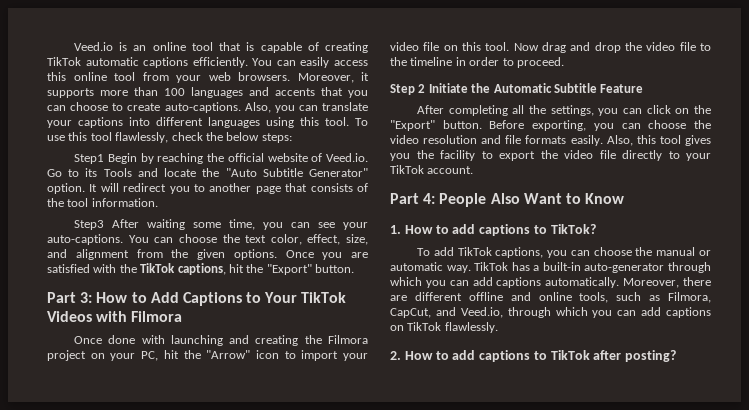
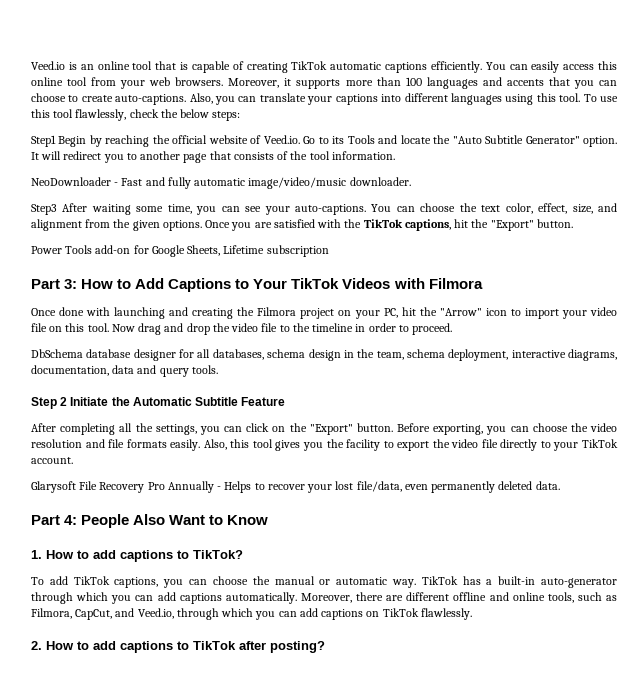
(158, 202) none -> [31,177,411,189] // NeoDownloader - Fast and fully automatic image/video/music downloader.
(354, 268) none -> [31,245,329,257] // Power Tools add-on for Google Sheets, Lifetime subscription
(564, 62) none -> [31,349,617,361] [31,365,218,377] // DbSchema database designer for all databases, schema design in the team, schema deployment, interactive diagrams, documentation, data and query tools.
(474, 170) none -> [31,481,560,493] // Glarysoft File Recovery Pro Annually - Helps to recover your lost file/data, even permanently deleted data.

